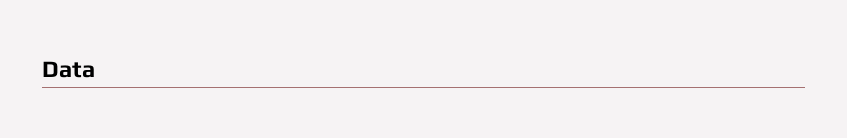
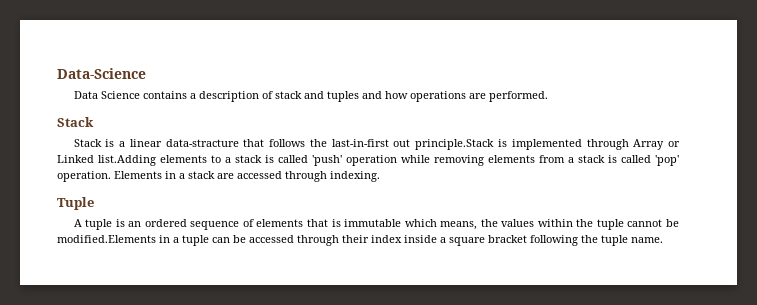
[42,61,95,78] Data -> [57,68,146,79] [73,91,548,102] [57,117,94,127] [73,139,681,150] [57,155,679,166] [57,171,380,182] [57,197,94,210] [73,219,680,230] [57,235,663,246] Data-Science // Data Science contains a description of stack and tuples and how operations are performed. // Stack // Stack is a linear data-stracture that follows the last-in-first out principle.Stack is implemented through Array or Linked list.Adding elements to a stack is called 'push' operation while removing elements from a stack is called 'pop' operation. Elements in a stack are accessed through indexing. // Tuple // A tuple is an ordered sequence of elements that is immutable which means, the values within the tuple cannot be modified.Elements in a tuple can be accessed through their index inside a square bracket following the tuple name.

